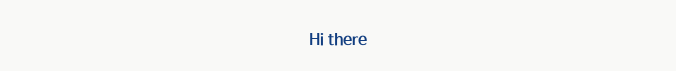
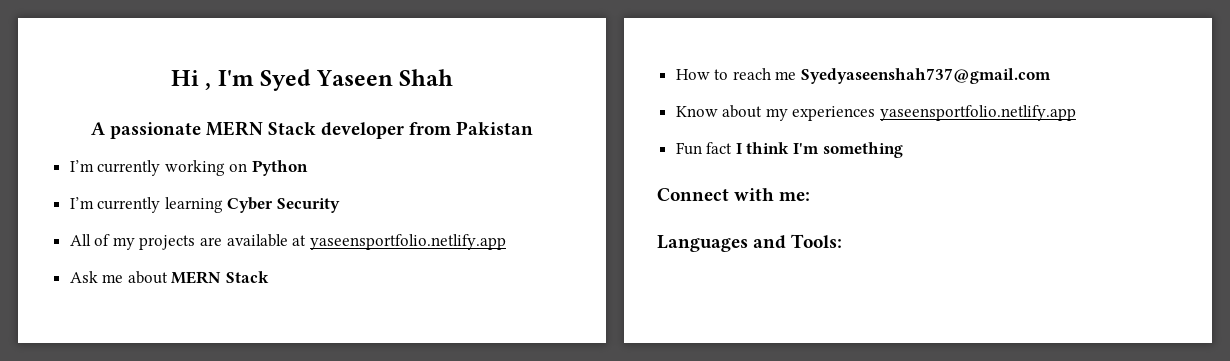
[328,33,368,46] there -> [205,69,454,91] [90,121,534,139] [69,160,309,176] [69,197,341,213] [69,234,506,250] [69,271,270,284] [675,68,1052,84] [675,105,1077,121] [675,142,903,158] [657,188,811,201] [657,234,843,252] , I'm Syed Yaseen Shah // A passionate MERN Stack developer from Pakistan // I’m currently working on Python // I’m currently learning Cyber Security // All of my projects are available at yaseensportfolio.netlify.app // Ask me about MERN Stack // How to reach me Syedyaseenshah737@gmail.com // Know about my experiences yaseensportfolio.netlify.app // Fun fact I think I'm something // Connect with me: // Languages and Tools:

